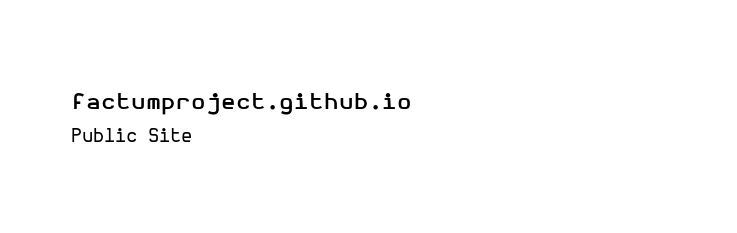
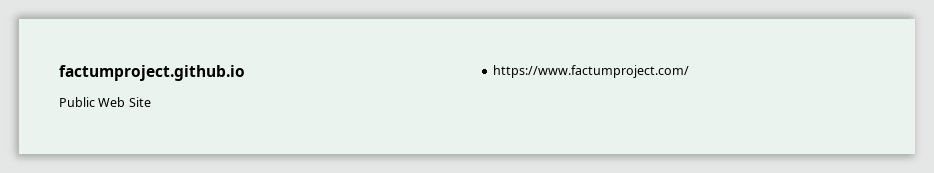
(137, 135) none -> [98,97,126,107] Web
(192, 135) none -> [492,65,689,78] // https://www.factumproject.com/

